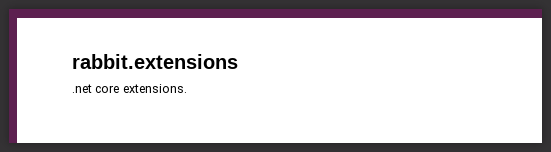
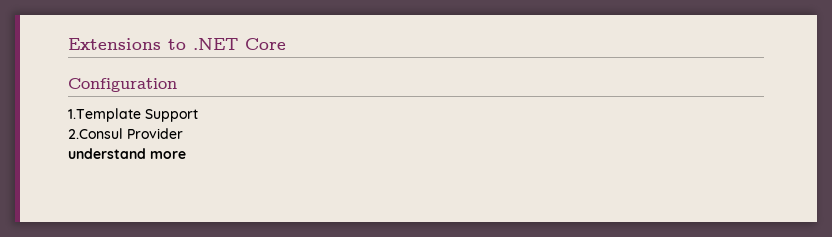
[72,54,238,69] [72,84,187,93] rabbit.extensions // .net core extensions. -> [68,38,286,50] [68,78,177,92] [68,108,198,122] [68,128,183,139] [68,148,186,159] Extensions to .NET Core // Configuration // 1.Template Support // 2.Consul Provider // understand more

